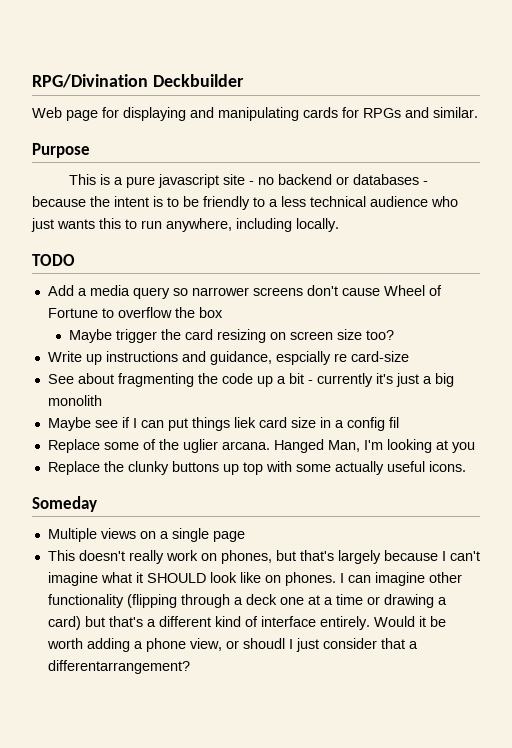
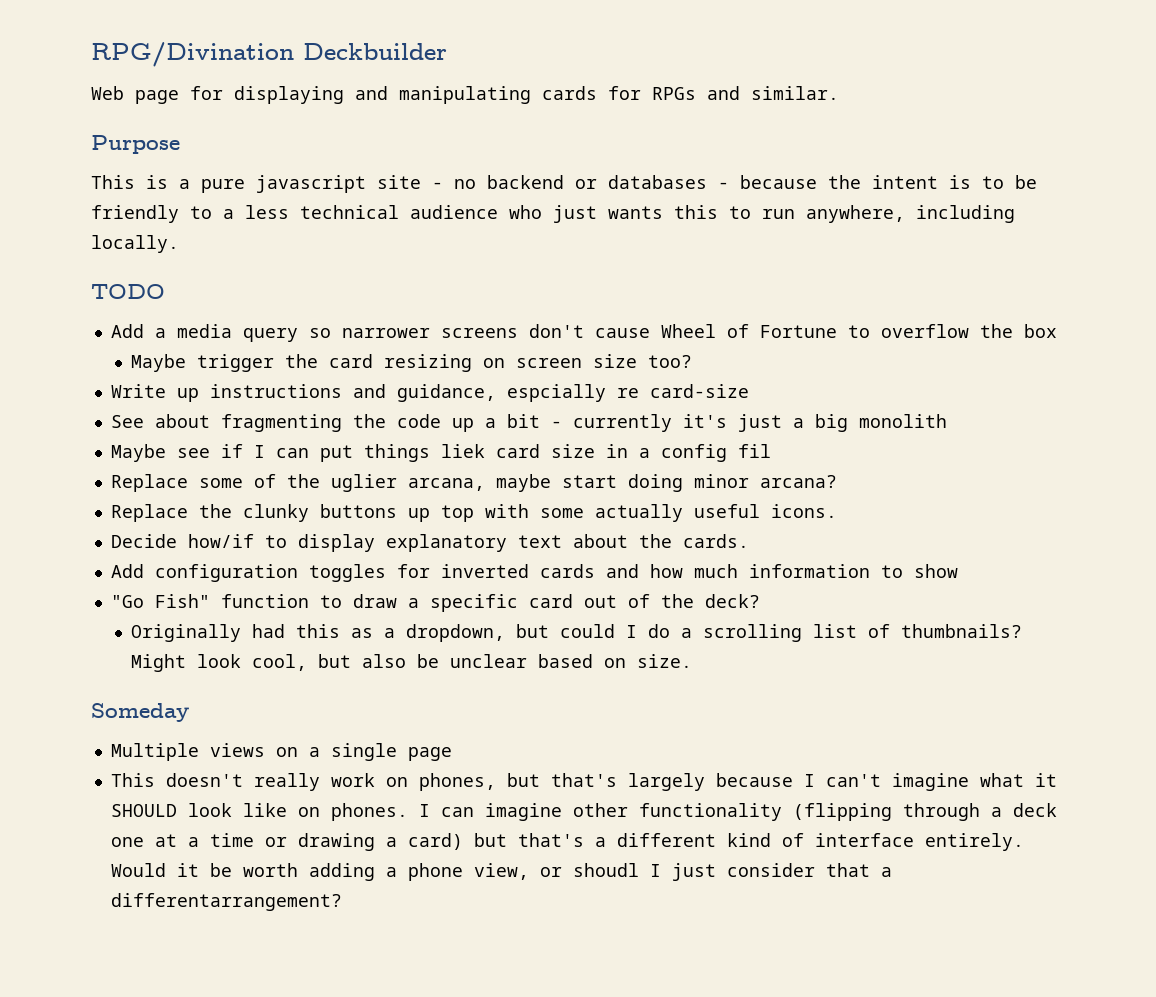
[221,439,475,453] arcana. Hanged Man, I'm looking at you -> [407,474,837,492] arcana, maybe start doing minor arcana?
(466, 466) none -> [110,534,749,552] [110,564,958,582] [110,594,760,612] [130,624,1022,642] [130,654,692,672] // Decide how/if to display explanatory text about the cards. // Add configuration toggles for inverted cards and how much information to show // "Go Fish" function to draw a specific card out of the deck? // Originally had this as a dropdown, but could I do a scrolling list of thumbnails? Might look cool, but also be unclear based on size.

